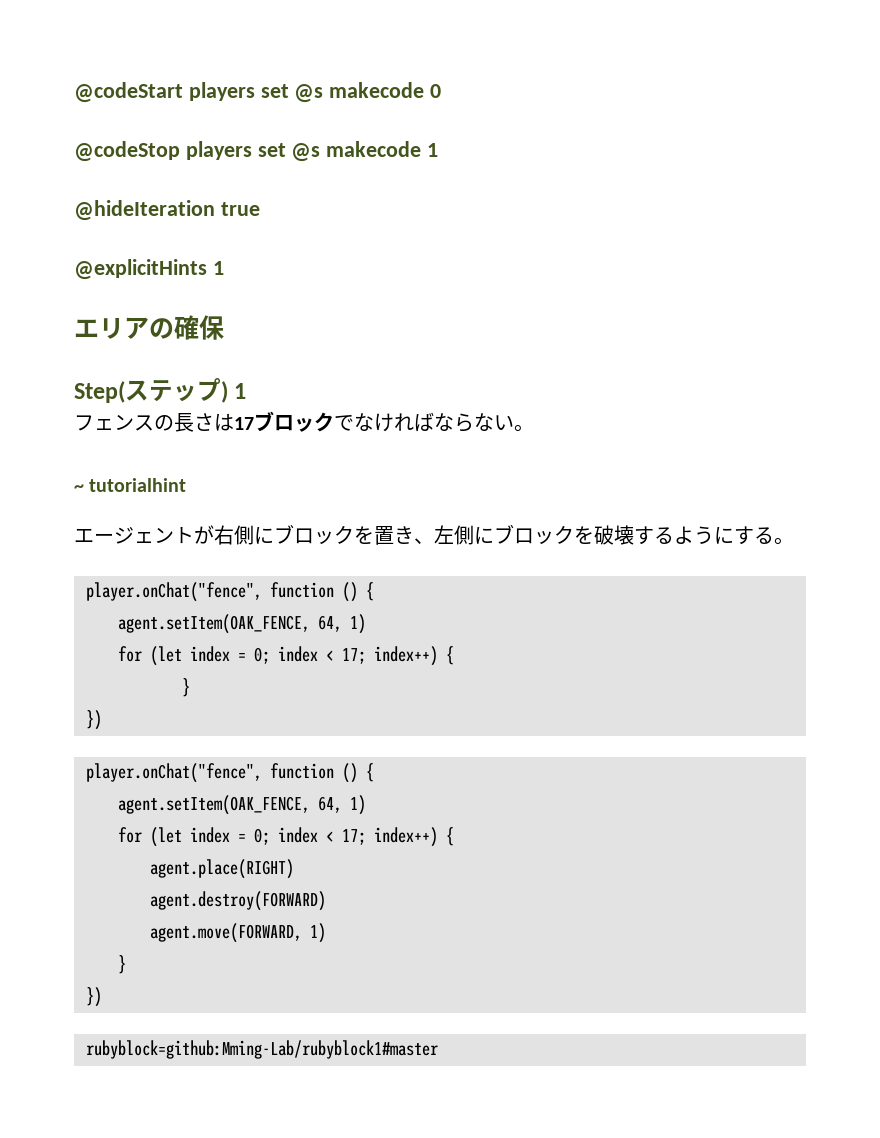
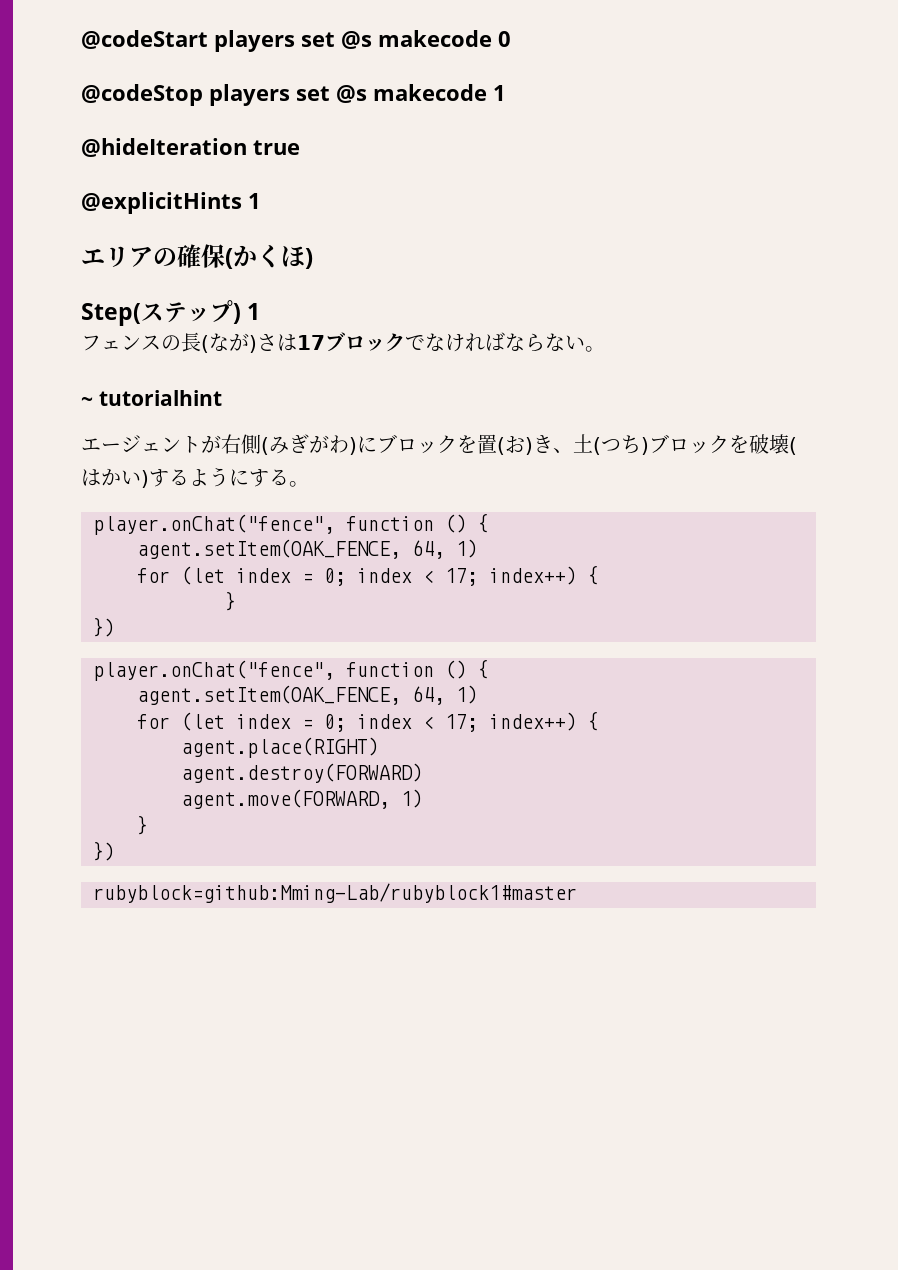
(224, 327) none -> [225,245,313,269] (かくほ)
(194, 422) none -> [201,333,257,353] (なが)
[254,524,634,545] にブロックを置き、左側にブロックを破壊 -> [261,434,797,455] [81,468,149,488] (みぎがわ)にブロックを置(お)き、土(つち)ブロックを破壊(はかい)

